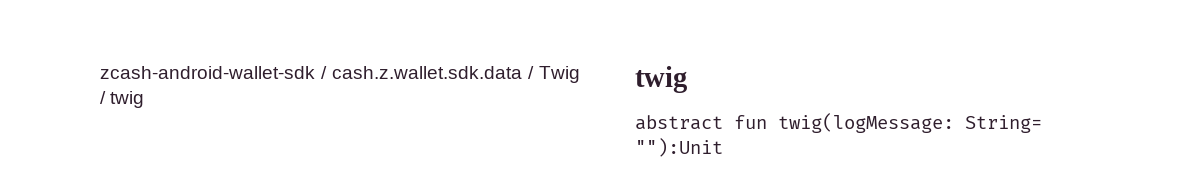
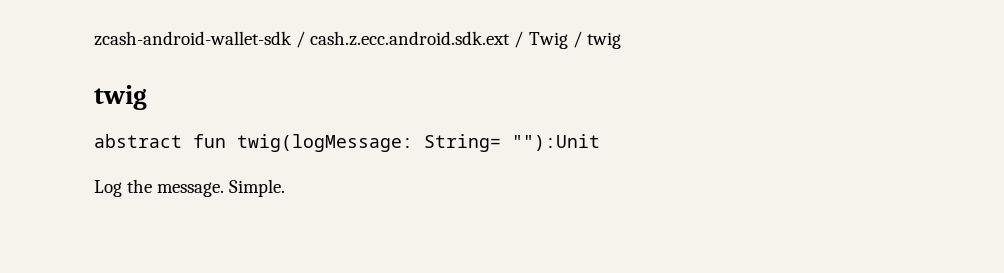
[332,66,522,79] cash.z.wallet.sdk.data -> [310,31,511,46] cash.z.ecc.android.sdk.ext
(723, 147) none -> [94,179,286,197] // Log the message. Simple.

